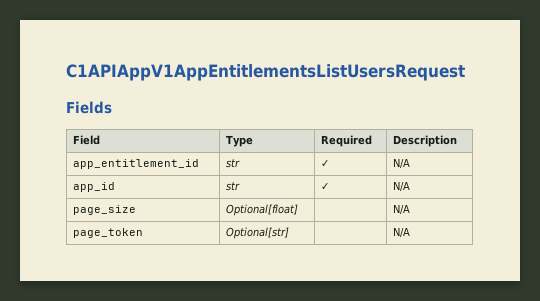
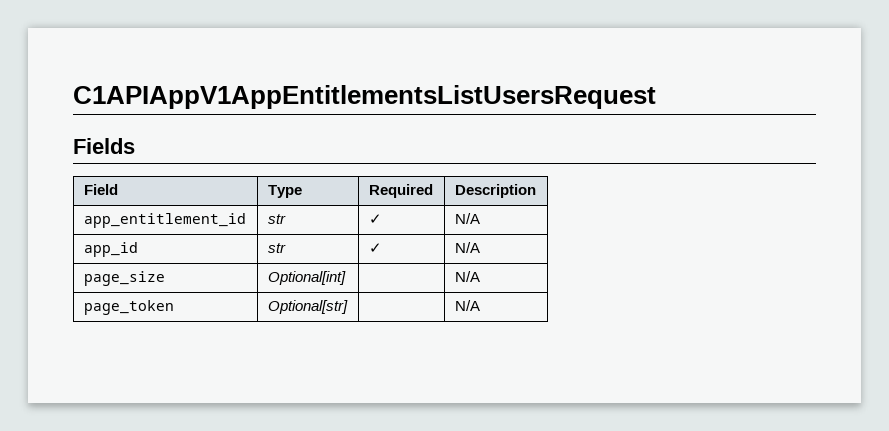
[226,204,299,216] Optional[float] -> [267,271,346,285] Optional[int]

